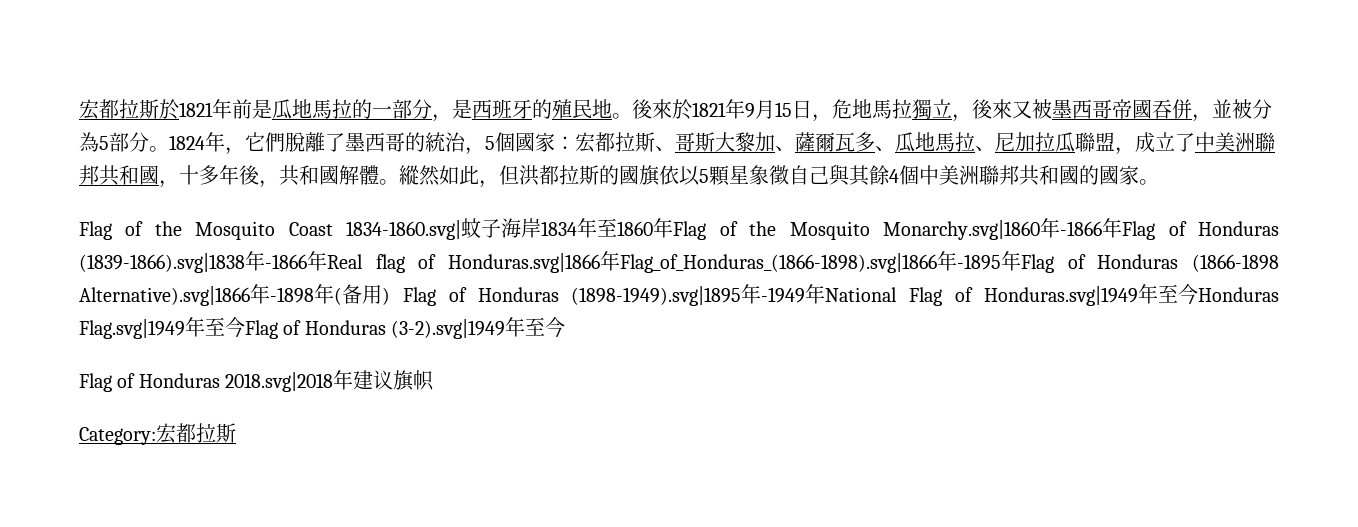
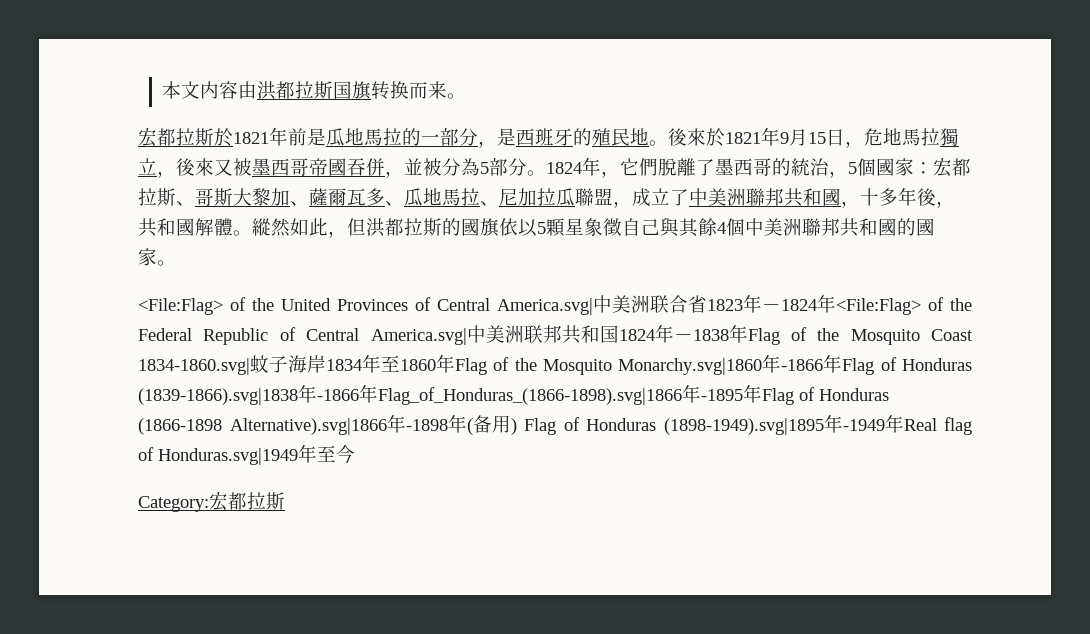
(79, 109) none -> [162,81,467,100] 本文内容由洪都拉斯国旗转换而来。 //
(1159, 182) none -> [138,294,972,315] [138,324,748,345] <File:Flag> of the United Provinces of Central America.svg|中美洲联合省1823年－1824年<File:Flag> of the Federal Republic of Central America.svg|中美洲联邦共和国1824年－1838年
[327,251,620,273] Real flag of Honduras.svg|1866年 -> (378, 393) none
[825,287,943,306] National Flag -> [903,417,972,435] Real flag
[1198,287,1280,302] [79,317,566,339] [79,370,435,392] Honduras Flag.svg|1949年至今Flag of Honduras (3-2).svg|1949年至今 // Flag of Honduras 2018.svg|2018年建议旗帜 -> (355, 454) none

